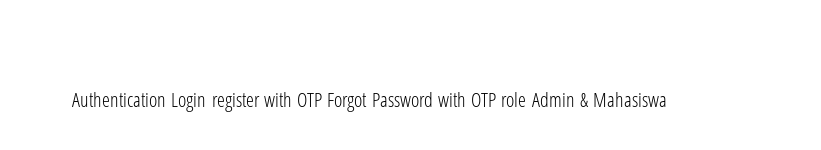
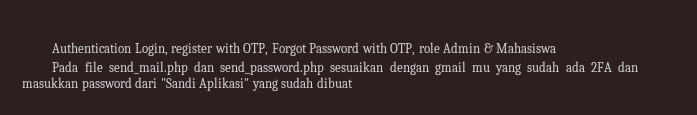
[171,93,207,112] Login -> [134,43,168,56] Login,
[297,93,323,107] OTP -> [243,43,269,56] OTP,
[471,93,497,107] OTP -> [390,43,416,56] OTP,
(668, 99) none -> [52,61,639,75] [22,77,353,91] // Pada file send_mail.php dan send_password.php sesuaikan dengan gmail mu yang sudah ada 2FA dan masukkan password dari "Sandi Aplikasi" yang sudah dibuat

